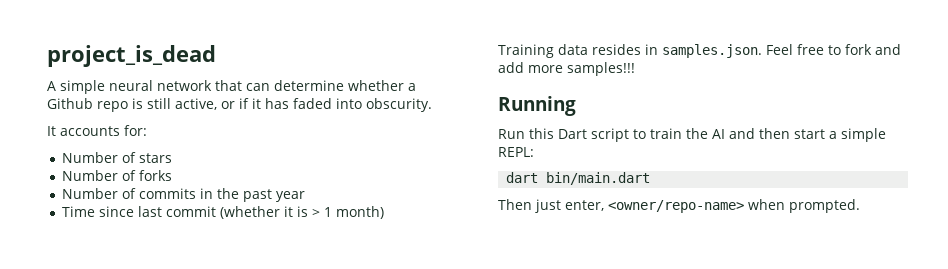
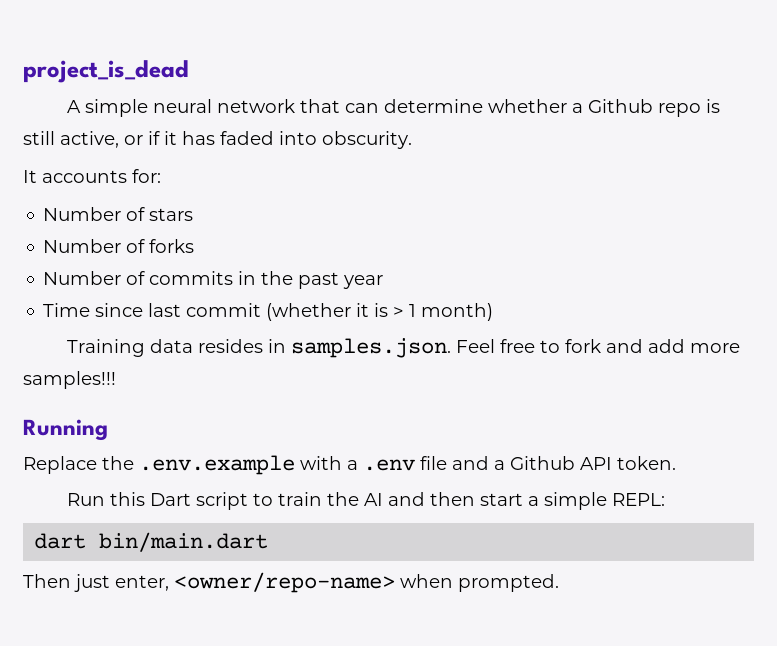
(576, 106) none -> [23,455,676,475] // Replace the .env.example with a .env file and a Github API token.

